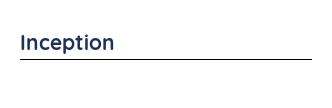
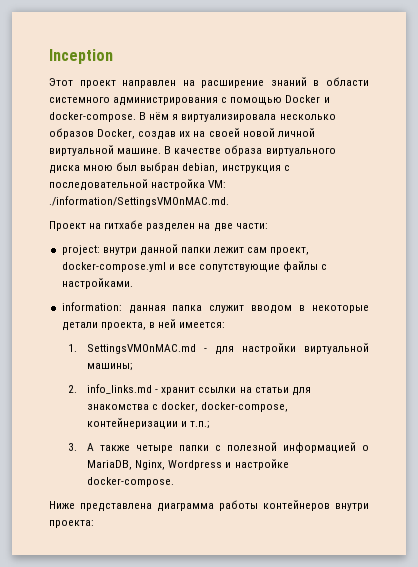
(115, 44) none -> [49,77,369,88] [49,95,330,106] [49,112,336,122] [49,128,315,140] [49,145,336,156] [49,162,290,174] [49,179,227,191] [49,196,229,207] [49,220,268,232] [61,244,310,256] [61,261,328,272] [61,278,133,289] [61,302,369,314] [61,319,226,331] [68,343,369,355] [87,363,134,371] [68,384,311,396] [87,402,289,412] [87,418,211,429] [68,442,369,453] [87,459,289,470] [87,477,175,487] [49,500,369,512] [49,520,94,528] // Этот проект направлен на расширение знаний в области системного администрирования с помощью Docker и docker-compose. В нём я виртуализировала несколько образов Docker, создав их на своей новой личной виртуальной машине. В качестве образа виртуального диска мною был выбран debian, инструкция с последовательной настройка VM: ./information/SettingsVMOnMAC.md. // Проект на гитхабе разделен на две части: // project: внутри данной папки лежит сам проект, docker-compose.yml и все сопутствующие файлы с настройками. // information: данная папка служит вводом в некоторые детали проекта, в ней имеется: // 1. SettingsVMOnMAC.md - для настройки виртуальной машины; // 2. info_links.md - хранит ссылки на статьи для знакомства с docker, docker-compose, контейнеризации и т.п.; // 3. А также четыре папки с полезной информацией о MariaDB, Nginx, Wordpress и настройке docker-compose. // Ниже представлена диаграмма работы контейнеров внутри проекта:

